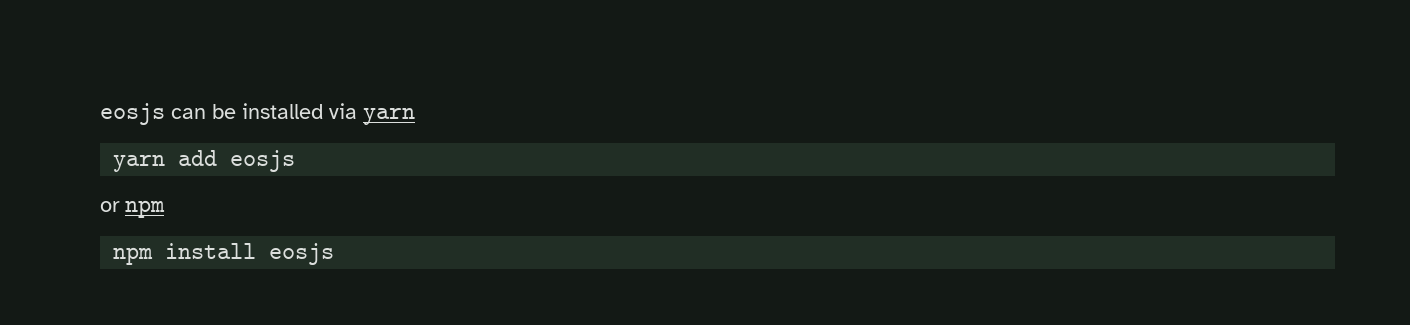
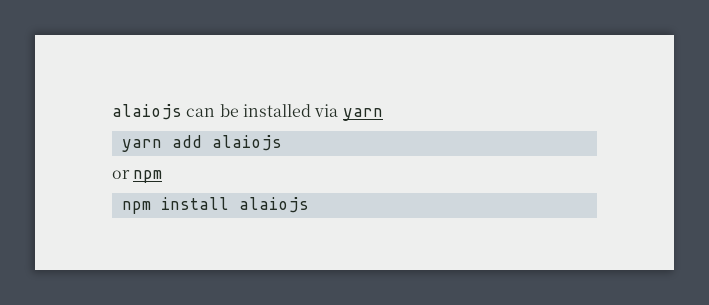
[100,103,165,125] eosjs -> [112,104,182,120] alaiojs
[230,150,296,172] eosjs -> [211,135,282,151] alaiojs
[269,243,335,265] eosjs -> [238,197,309,213] alaiojs

